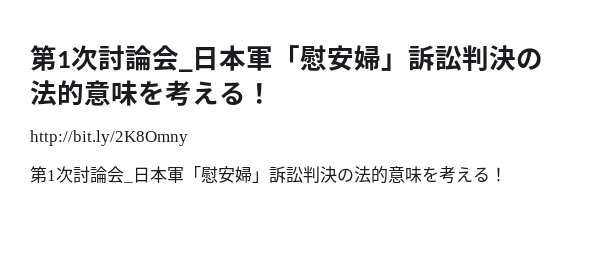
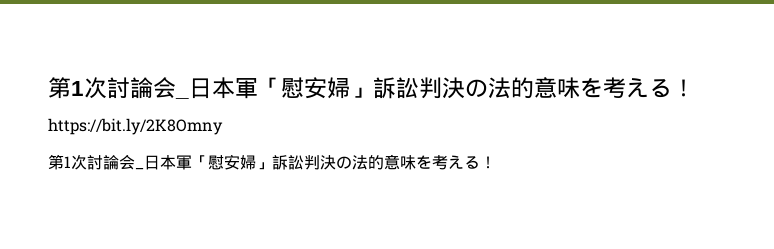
[30,130,188,146] http://bit.ly/2K8Omny -> [48,118,223,135] https://bit.ly/2K8Omny

